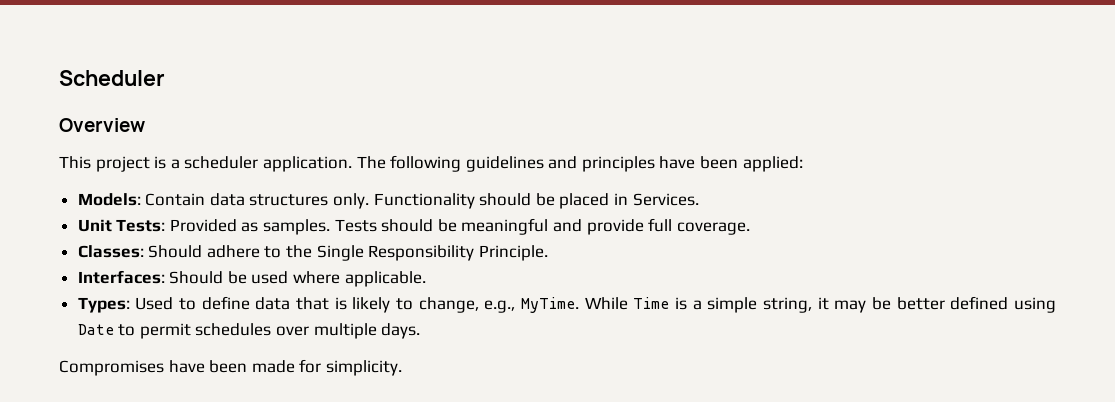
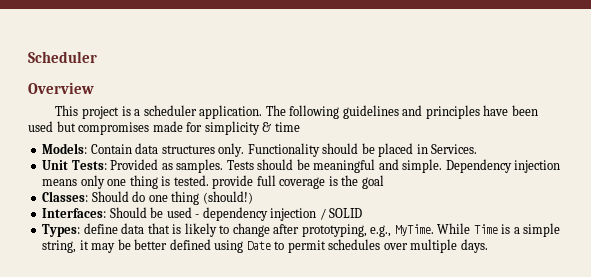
[742,156,803,172] applied: -> [28,121,300,135] used but compromises made for simplicity & time
[586,218,750,235] [77,245,548,261] provide full coverage. // Classes: Should adhere to the Single Responsibility Principle. -> [402,159,561,173] [42,175,384,189] [42,191,253,205] simple. Dependency injection means only one thing is tested. provide full coverage is the goal // Classes: Should do one thing (should!)
[293,271,426,287] where applicable. -> [195,207,363,221] - dependency injection / SOLID
[135,297,197,310] Used to -> (81, 230) none
[418,297,479,313] change, -> [232,223,367,237] change after prototyping,
[59,359,402,376] // Compromises have been made for simplicity. -> (488, 246) none

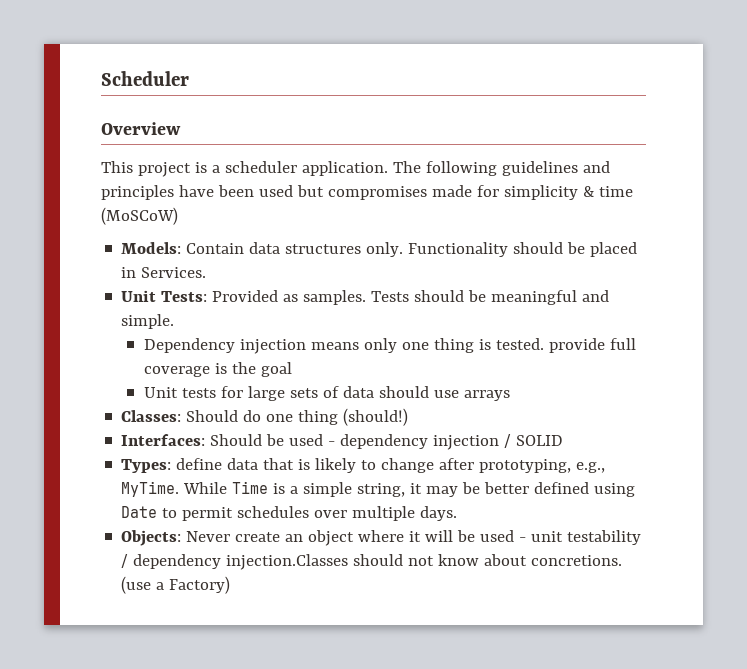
(300, 127) none -> [101,207,178,225] (MoSCoW)
(443, 166) none -> (175, 321) //
(384, 182) none -> [143,386,510,401] // Unit tests for large sets of data should use arrays
(488, 246) none -> [121,530,642,546] [121,554,623,570] [121,576,231,594] // Objects: Never create an object where it will be used - unit testability / dependency injection.Classes should not know about concretions. (use a Factory)

